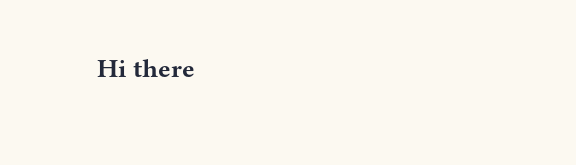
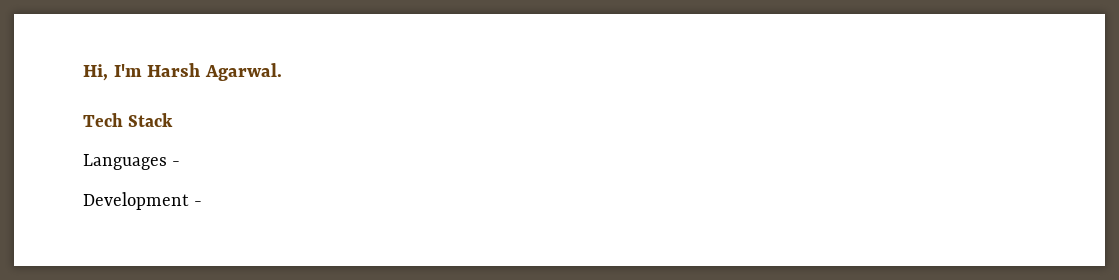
[97,59,196,77] Hi there -> [83,63,283,81] [83,113,174,127] [83,154,181,170] [83,192,203,210] Hi, I'm Harsh Agarwal. // Tech Stack // Languages - // Development -

